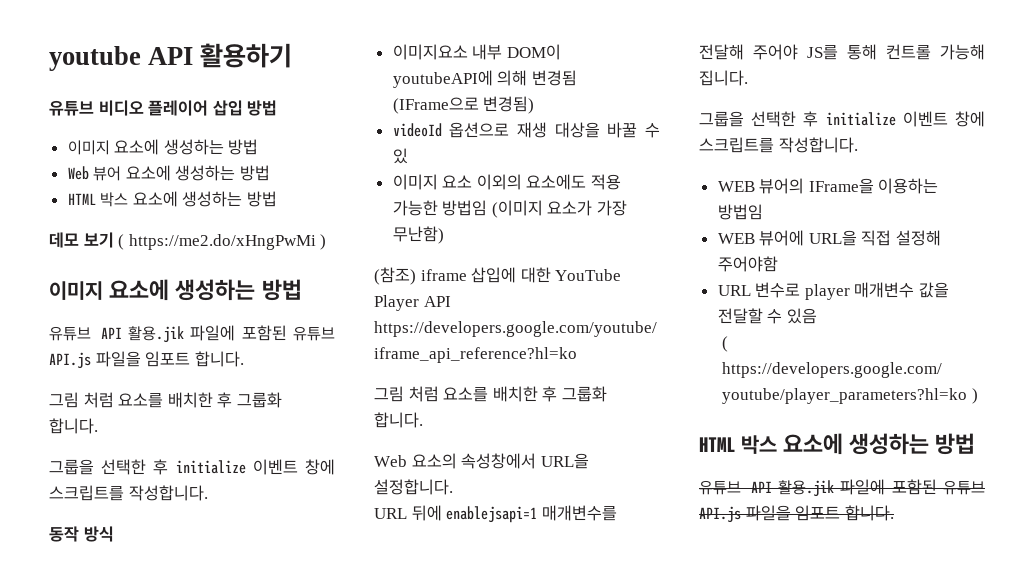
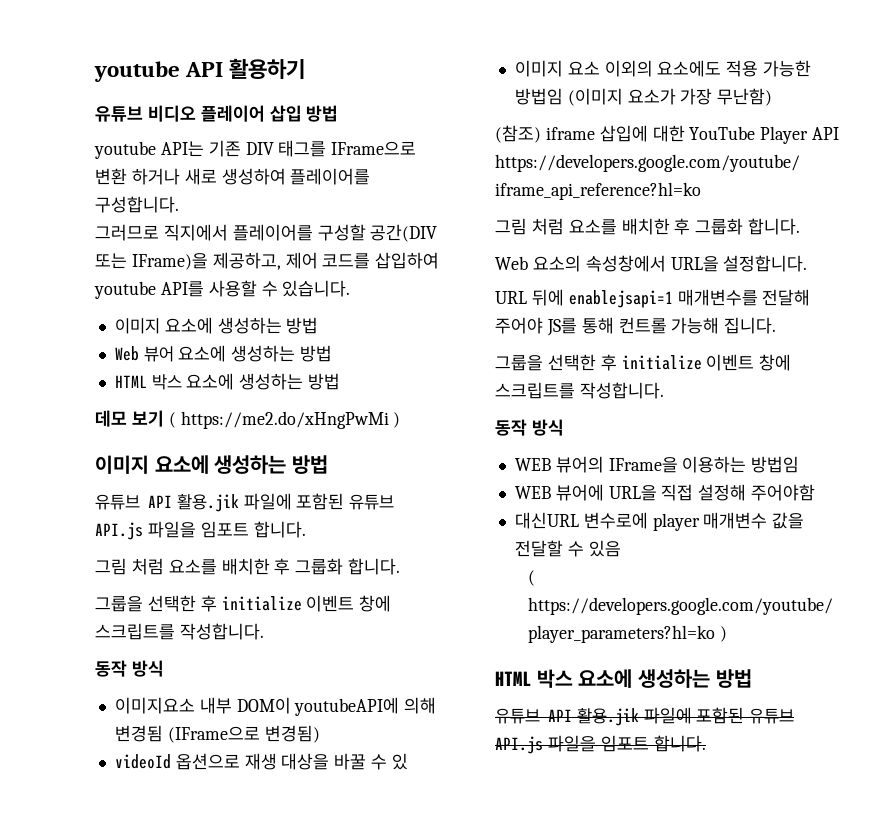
(278, 108) none -> [94,140,417,159] [95,168,371,185] [95,196,179,213] [95,224,438,242] [95,252,440,270] [94,280,351,299] // youtube API는 기존 DIV 태그를 IFrame으로 변환 하거나 새로 생성하여 플레이어를 구성합니다. // 그러므로 직지에서 플레이어를 구성할 공간(DIV 또는 IFrame)을 제공하고, 제어 코드를 삽입하여 youtube API를 사용할 수 있습니다.
(858, 145) none -> [495,419,564,436] // 동작 방식
[717,282,801,298] URL 변수로 -> [514,512,648,529] 대신URL 변수로에

